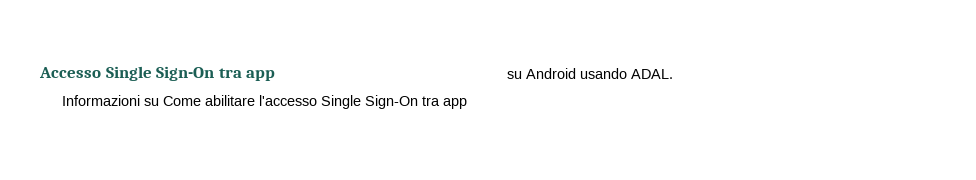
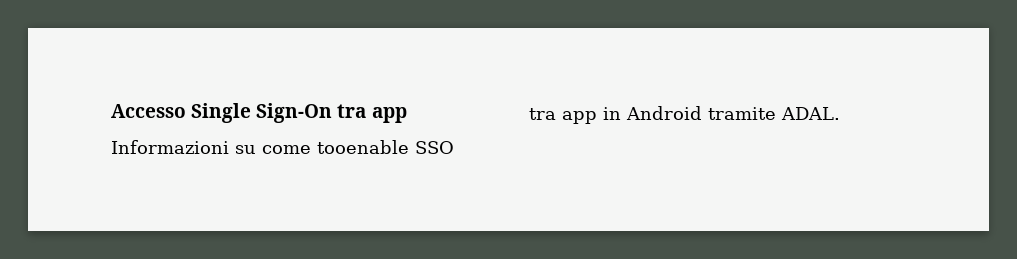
[162,95,467,109] [507,68,627,79] Come abilitare l'accesso Single Sign-On tra app su Android usando -> [262,140,454,154] [529,106,776,124] come tooenable SSO tra app in Android tramite

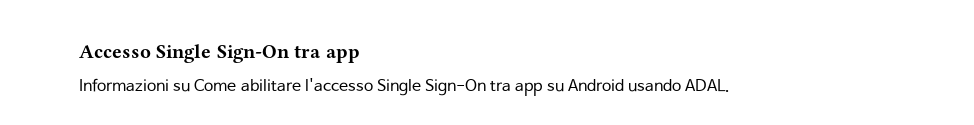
[262,140,454,154] [529,106,776,124] come tooenable SSO tra app in Android tramite -> [194,78,682,96] Come abilitare l'accesso Single Sign-On tra app su Android usando

